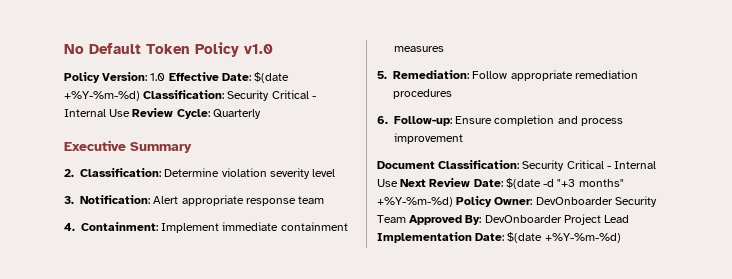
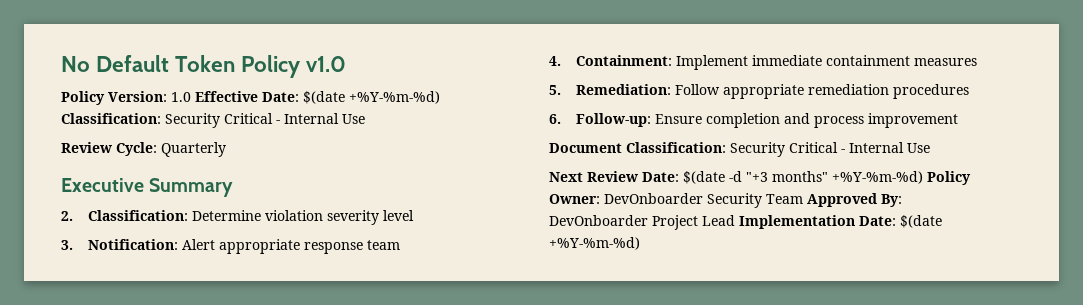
(131, 113) none -> (365, 119) //
(398, 183) none -> (930, 148) //

